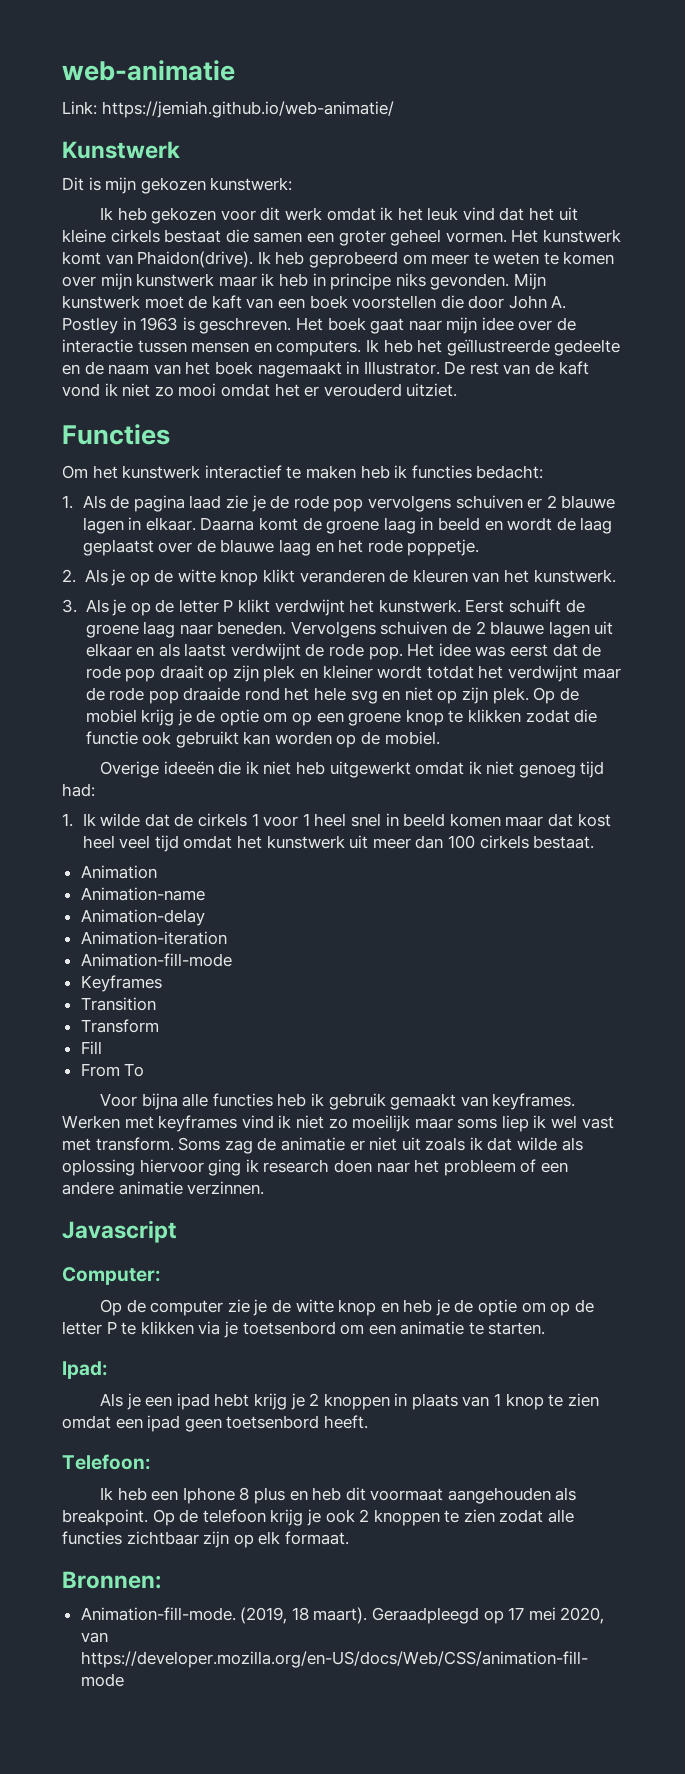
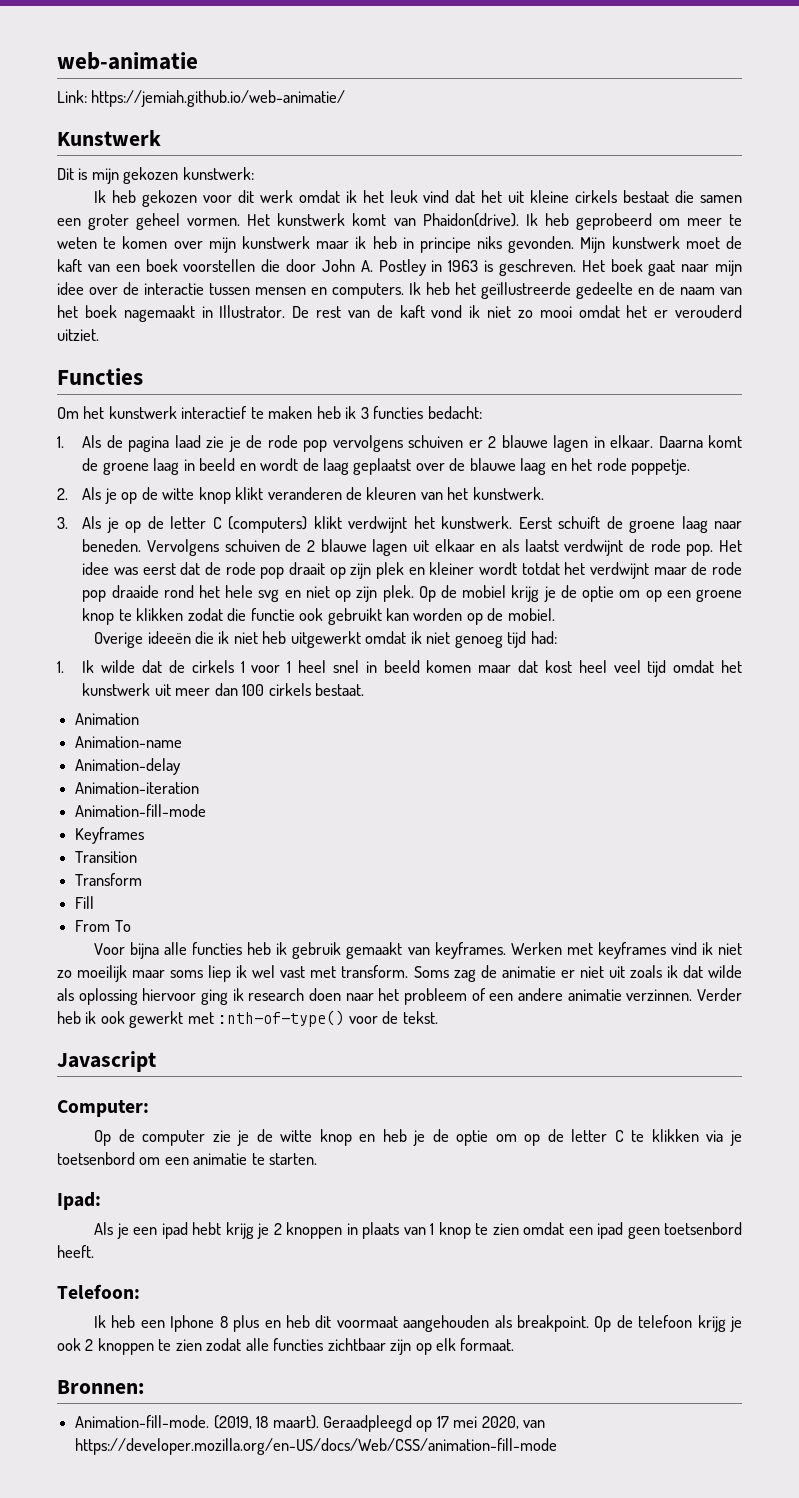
(408, 471) none -> [360,407,369,419] 3
[223,599,234,612] P -> [212,516,308,533] C (computers)
(265, 1188) none -> [697,988,743,1001] [57,1010,438,1028] Verder heb ik ook gewerkt met :nth-of-type() voor de tekst.
[106,1321,117,1334] P -> [614,1130,624,1142] C

